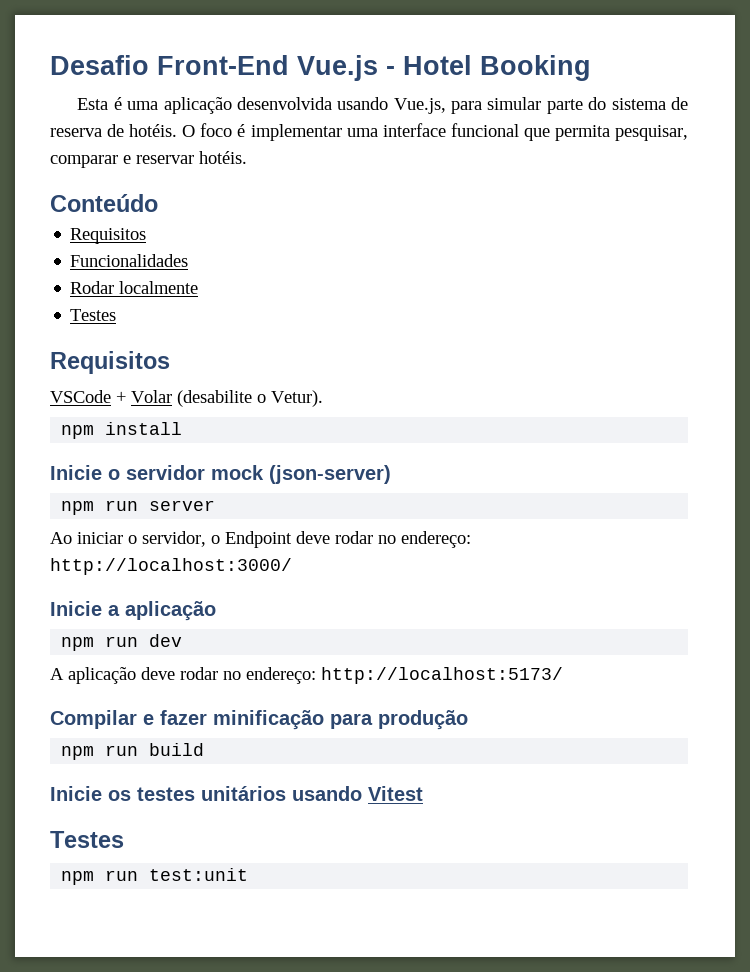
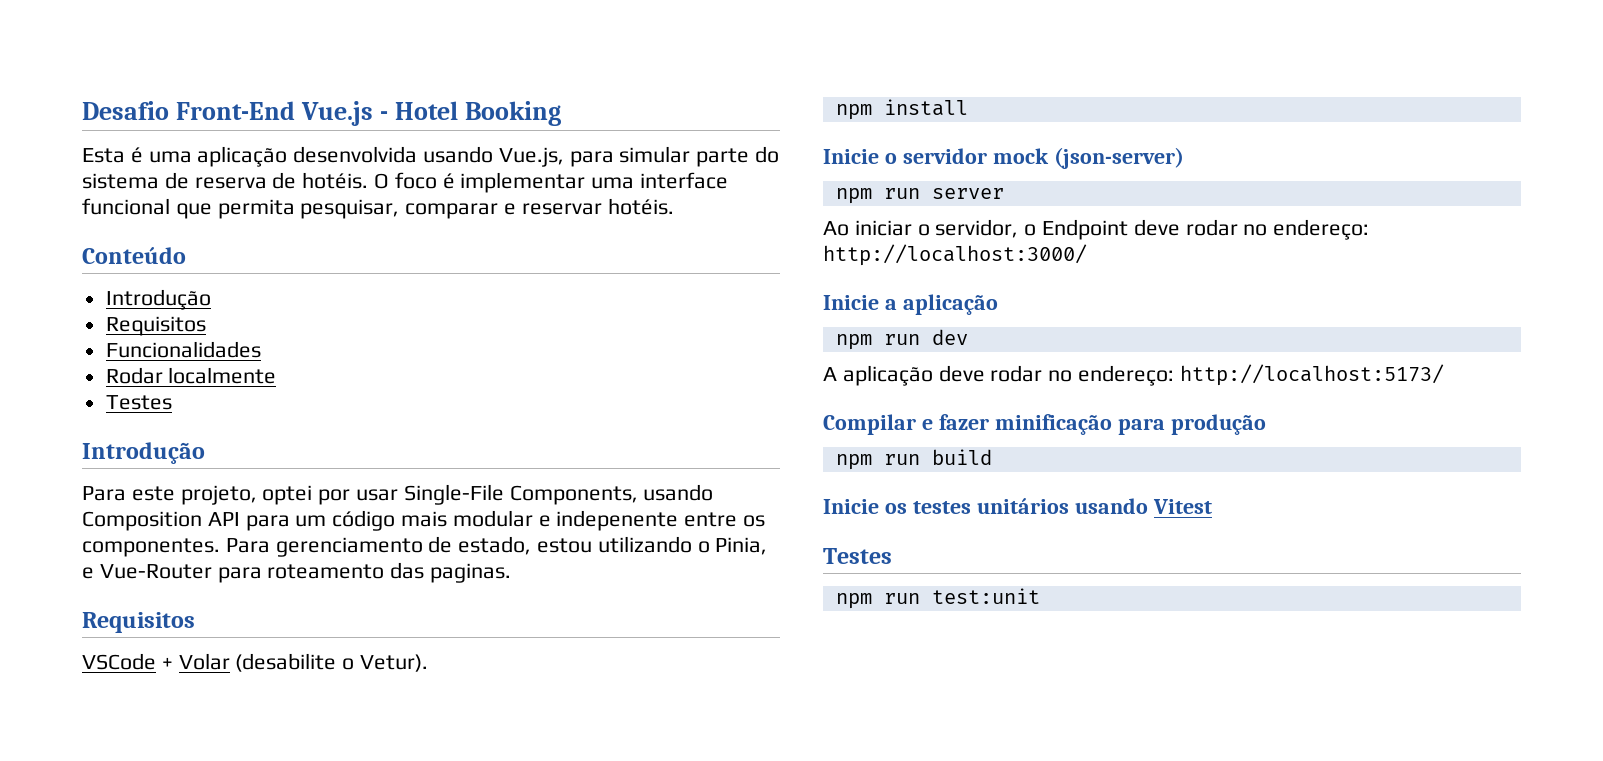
(158, 203) none -> [105,289,211,310] // Introdução
(117, 315) none -> [82,442,205,464] [82,484,714,505] [82,510,766,531] [82,536,768,557] [82,562,512,583] // Introdução // Para este projeto, optei por usar Single-File Components, usando Composition API para um código mais modular e indepenente entre os componentes. Para gerenciamento de estado, estou utilizando o Pinia, e Vue-Router para roteamento das paginas.

